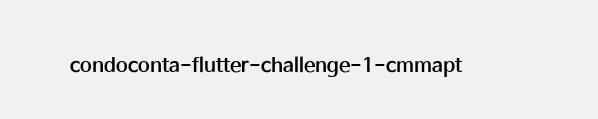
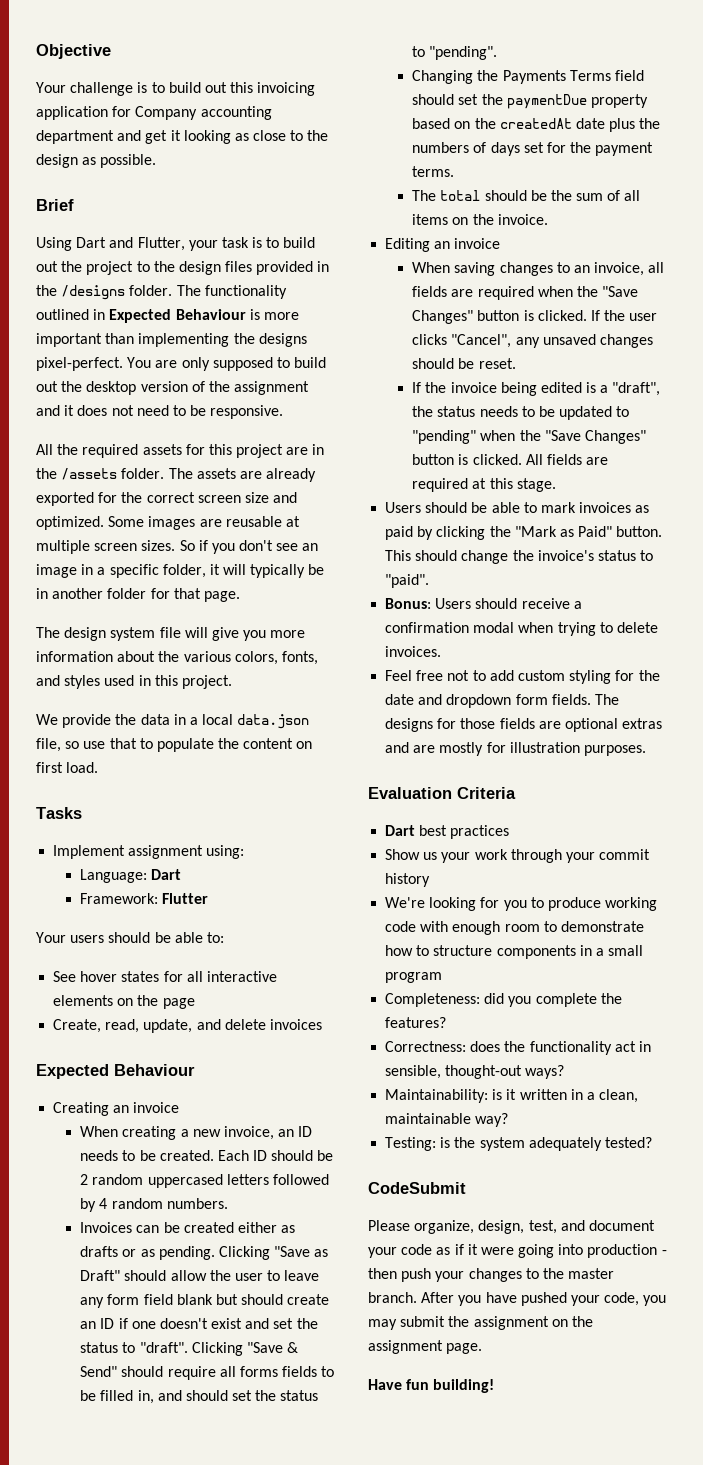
[70,56,463,77] condoconta-flutter-challenge-1-cmmapt -> [36,44,111,59] [36,82,316,96] [36,106,272,120] [36,130,329,144] [36,154,157,168] [36,199,74,211] [36,237,316,251] [36,261,330,275] [36,285,287,300] [36,309,299,323] [36,333,307,347] [36,357,327,371] [36,381,310,395] [36,405,284,419] [36,444,325,458] [36,468,317,482] [36,492,298,506] [36,516,300,530] [36,540,319,554] [36,564,325,578] [36,588,240,602] [36,627,306,641] [36,651,318,665] [36,675,232,689] [36,714,310,729] [36,738,313,752] [36,762,99,773] [36,807,82,819] [53,845,245,859] [80,869,182,883] [80,893,209,904] [36,932,224,943] [53,971,277,982] [53,995,195,1009] [53,1019,322,1033] [36,1064,195,1079] [53,1102,180,1116] [80,1126,313,1140] [80,1150,334,1161] [80,1174,329,1188] [80,1198,228,1212] [80,1222,296,1233] [80,1246,329,1260] [80,1270,320,1281] [80,1294,330,1308] [80,1318,318,1329] [80,1342,299,1356] [80,1366,335,1380] [80,1390,319,1404] [412,46,498,60] [412,70,644,84] [412,94,648,109] [412,118,661,132] [412,142,654,156] [412,166,455,177] [412,190,641,201] [412,214,548,225] [385,238,501,252] [412,262,665,276] [412,286,639,300] [412,310,658,324] [412,334,653,348] [412,358,516,369] [412,382,661,396] [412,406,630,420] [412,430,646,444] [412,454,609,465] [412,478,556,492] [385,502,650,513] [385,526,663,540] [385,550,654,564] [385,574,430,588] [385,598,582,609] [385,622,658,636] [385,646,442,657] [385,670,660,684] [385,694,619,708] [385,718,663,732] [385,742,646,756] [368,787,516,799] [385,825,510,839] [385,849,651,863] [385,873,431,887] [385,897,658,911] [385,921,644,935] [385,945,644,959] [385,972,443,983] [385,993,622,1007] [385,1017,447,1028] [385,1041,651,1055] [385,1065,565,1079] [385,1089,639,1103] [385,1113,509,1127] [385,1137,652,1151] [368,1182,466,1194] [368,1220,655,1234] [368,1244,667,1258] [368,1268,615,1282] [368,1292,667,1306] [368,1316,593,1330] [368,1340,483,1354] [368,1379,495,1393] Objective // Your challenge is to build out this invoicing application for Company accounting department and get it looking as close to the design as possible. // Brief // Using Dart and Flutter, your task is to build out the project to the design files provided in the /designs folder. The functionality outlined in Expected Behaviour is more important than implementing the designs pixel-perfect. You are only supposed to build out the desktop version of the assignment and it does not need to be responsive. // All the required assets for this project are in the /assets folder. The assets are already exported for the correct screen size and optimized. Some images are reusable at multiple screen sizes. So if you don't see an image in a specific folder, it will typically be in another folder for that page. // The design system file will give you more information about the various colors, fonts, and styles used in this project. // We provide the data in a local data.json file, so use that to populate the content on first load. // Tasks // Implement assignment using: // Language: Dart // Framework: Flutter // Your users should be able to: // See hover states for all interactive elements on the page // Create, read, update, and delete invoices // Expected Behaviour // Creating an invoice // When creating a new invoice, an ID needs to be created. Each ID should be 2 random uppercased letters followed by 4 random numbers. // Invoices can be created either as drafts or as pending. Clicking "Save as Draft" should allow the user to leave any form field blank but should create an ID if one doesn't exist and set the status to "draft". Clicking "Save & Send" should require all forms fields to be filled in, and should set the status to "pending". // Changing the Payments Terms field should set the paymentDue property based on the createdAt date plus the numbers of days set for the payment terms. // The total should be the sum of all items on the invoice. // Editing an invoice // When saving changes to an invoice, all fields are required when the "Save Changes" button is clicked. If the user clicks "Cancel", any unsaved changes should be reset. // If the invoice being edited is a "draft", the status needs to be updated to "pending" when the "Save Changes" button is clicked. All fields are required at this stage. // Users should be able to mark invoices as paid by clicking the "Mark as Paid" button. This should change the invoice's status to "paid". // Bonus: Users should receive a confirmation modal when trying to delete invoices. // Feel free not to add custom styling for the date and dropdown form fields. The designs for those fields are optional extras and are mostly for illustration purposes. // Evaluation Criteria // Dart best practices // Show us your work through your commit history // We're looking for you to produce working code with enough room to demonstrate how to structure components in a small program // Completeness: did you complete the features? // Correctness: does the functionality act in sensible, thought-out ways? // Maintainability: is it written in a clean, maintainable way? // Testing: is the system adequately tested? // CodeSubmit // Please organize, design, test, and document your code as if it were going into production - then push your changes to the master branch. After you have pushed your code, you may submit the assignment on the assignment page. // Have fun building!

